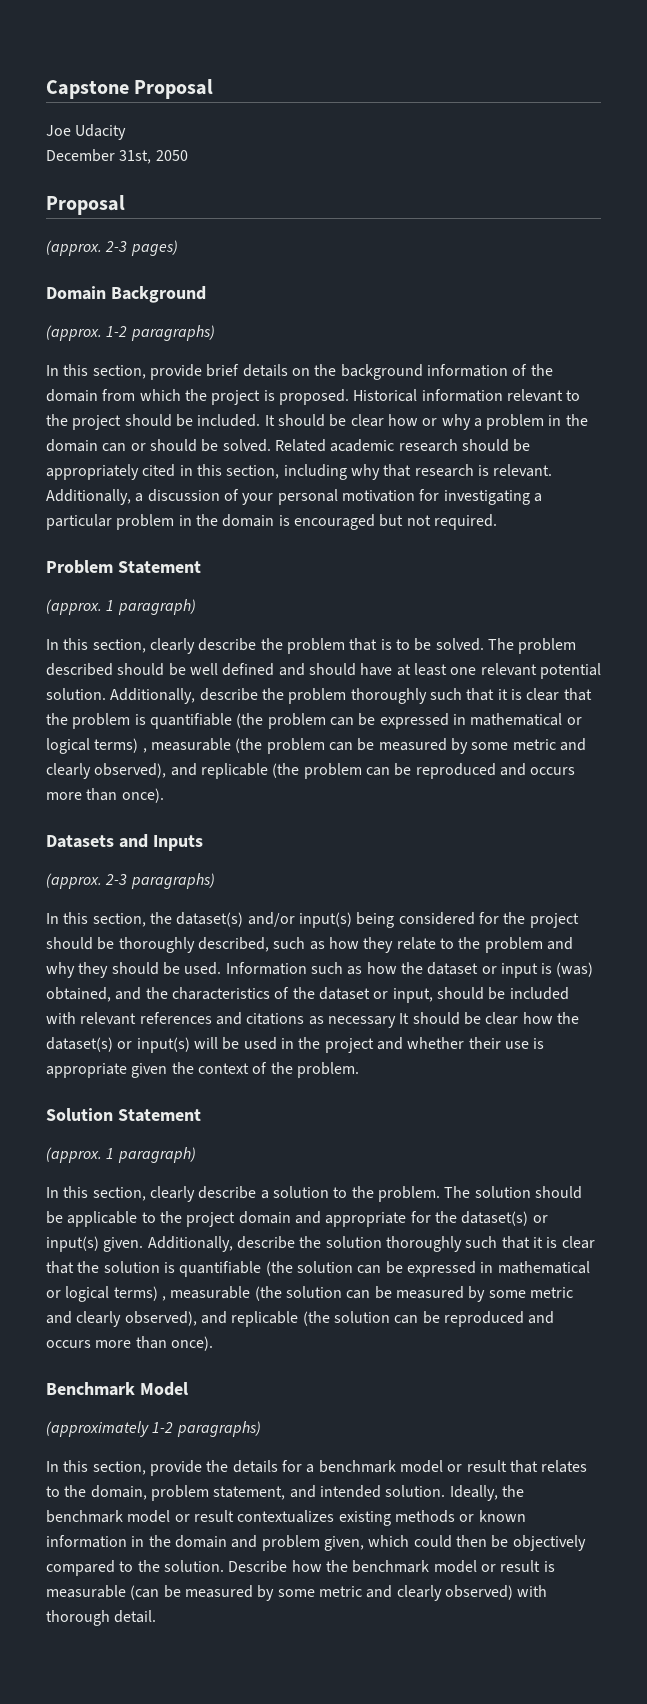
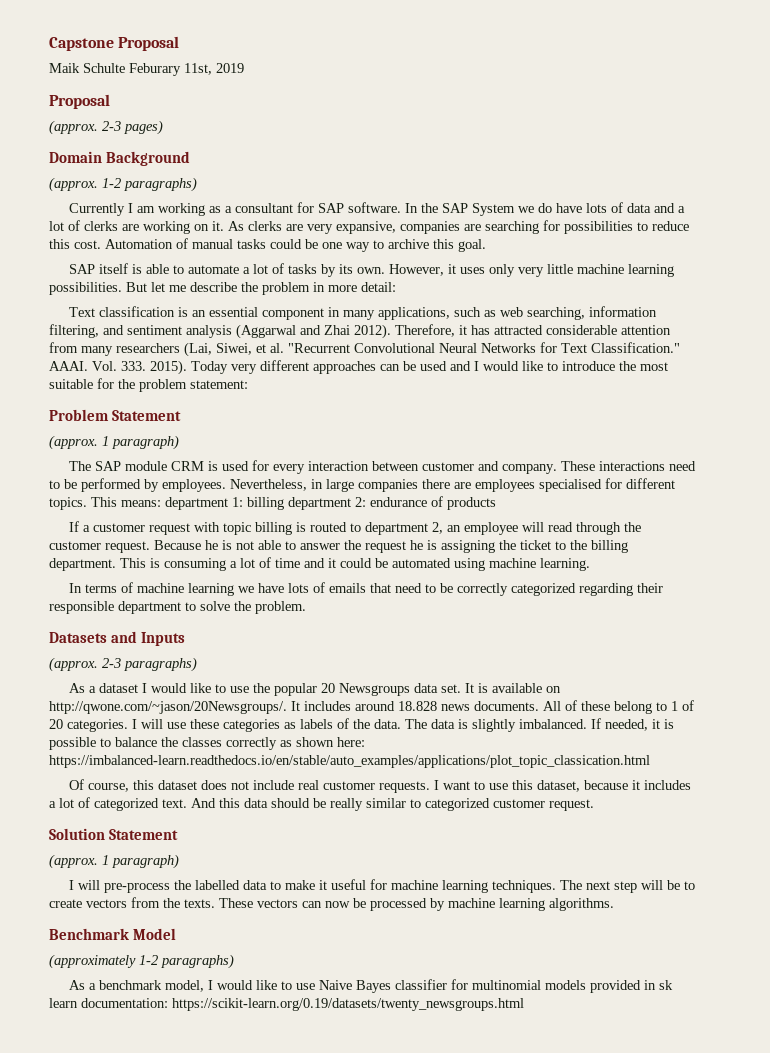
[46,124,127,140] [46,149,188,164] Joe Udacity // December 31st, 2050 -> [49,63,244,76] Maik Schulte Feburary 11st, 2019
[46,364,553,380] [46,389,581,405] [46,414,588,430] [46,439,531,452] [46,464,553,480] [46,489,542,505] [46,514,497,530] In this section, provide brief details on the background information of the domain from which the project is proposed. Historical information relevant to the project should be included. It should be clear how or why a problem in the domain can or should be solved. Related academic research should be appropriately cited in this section, including why that research is relevant. Additionally, a discussion of your personal motivation for investigating a particular problem in the domain is encouraged but not required. -> [68,202,685,216] [49,220,689,234] [49,238,486,252] [68,263,674,277] [49,282,396,295] [68,306,657,320] [49,324,671,339] [49,342,680,357] [49,360,668,375] [49,378,248,392] Currently I am working as a consultant for SAP software. In the SAP System we do have lots of data and a lot of clerks are working on it. As clerks are very expansive, companies are searching for possibilities to reduce this cost. Automation of manual tasks could be one way to archive this goal. // SAP itself is able to automate a lot of tasks by its own. However, it uses only very little machine learning possibilities. But let me describe the problem in more detail: // Text classification is an essential component in many applications, such as web searching, information filtering, and sentiment analysis (Aggarwal and Zhai 2012). Therefore, it has attracted considerable attention from many researchers (Lai, Siwei, et al. "Recurrent Convolutional Neural Networks for Text Classification." AAAI. Vol. 333. 2015). Today very different approaches can be used and I would like to introduce the most suitable for the problem statement:
[46,638,577,654] [46,663,601,679] [46,688,592,704] [46,713,582,729] [46,738,586,754] [46,763,576,779] [46,788,164,803] In this section, clearly describe the problem that is to be solved. The problem described should be well defined and should have at least one relevant potential solution. Additionally, describe the problem thoroughly such that it is clear that the problem is quantifiable (the problem can be expressed in mathematical or logical terms) , measurable (the problem can be measured by some metric and clearly observed), and replicable (the problem can be reproduced and occurs more than once). -> [68,460,696,474] [49,478,675,492] [49,496,496,510] [68,521,641,535] [49,540,628,553] [49,557,590,571] [68,582,663,596] [49,601,306,614] The SAP module CRM is used for every interaction between customer and company. These interactions need to be performed by employees. Nevertheless, in large companies there are employees specialised for different topics. This means: department 1: billing department 2: endurance of products // If a customer request with topic billing is routed to department 2, an employee will read through the customer request. Because he is not able to answer the request he is assigning the ticket to the billing department. This is consuming a lot of time and it could be automated using machine learning. // In terms of machine learning we have lots of emails that need to be correctly categorized regarding their responsible department to solve the problem.
[46,912,579,928] [46,937,573,953] [46,962,594,978] [46,987,569,1003] [46,1012,579,1028] [46,1037,545,1053] [46,1062,359,1078] In this section, the dataset(s) and/or input(s) being considered for the project should be thoroughly described, such as how they relate to the problem and why they should be used. Information such as how the dataset or input is (was) obtained, and the characteristics of the dataset or input, should be included with relevant references and citations as necessary It should be clear how the dataset(s) or input(s) will be used in the project and whether their use is appropriate given the context of the problem. -> [68,683,561,696] [49,700,694,714] [49,718,674,732] [49,737,365,750] [49,755,650,768] [68,779,691,793] [49,797,594,811] As a dataset I would like to use the popular 20 Newsgroups data set. It is available on http://qwone.com/~jason/20Newsgroups/. It includes around 18.828 news documents. All of these belong to 1 of 20 categories. I will use these categories as labels of the data. The data is slightly imbalanced. If needed, it is possible to balance the classes correctly as shown here: https://imbalanced-learn.readthedocs.io/en/stable/auto_examples/applications/plot_topic_classication.html // Of course, this dataset does not include real customer requests. I want to use this dataset, because it includes a lot of categorized text. And this data should be really similar to categorized customer request.
[46,1186,582,1202] [46,1211,548,1227] [46,1236,595,1252] [46,1261,590,1277] [46,1286,573,1302] [46,1311,555,1327] [46,1336,213,1351] In this section, clearly describe a solution to the problem. The solution should be applicable to the project domain and appropriate for the dataset(s) or input(s) given. Additionally, describe the solution thoroughly such that it is clear that the solution is quantifiable (the solution can be expressed in mathematical or logical terms) , measurable (the solution can be measured by some metric and clearly observed), and replicable (the solution can be reproduced and occurs more than once). -> [68,879,695,893] [49,897,614,911] I will pre-process the labelled data to make it useful for machine learning techniques. The next step will be to create vectors from the texts. These vectors can now be processed by machine learning algorithms.
[46,1460,588,1476] [46,1485,524,1501] [46,1510,526,1526] [46,1535,586,1551] [46,1560,555,1576] [46,1585,548,1601] [46,1610,157,1626] In this section, provide the details for a benchmark model or result that relates to the domain, problem statement, and intended solution. Ideally, the benchmark model or result contextualizes existing methods or known information in the domain and problem given, which could then be objectively compared to the solution. Describe how the benchmark model or result is measurable (can be measured by some metric and clearly observed) with thorough detail. -> [68,979,673,993] [49,998,524,1011] As a benchmark model, I would like to use Naive Bayes classifier for multinomial models provided in sk learn documentation: https://scikit-learn.org/0.19/datasets/twenty_newsgroups.html

